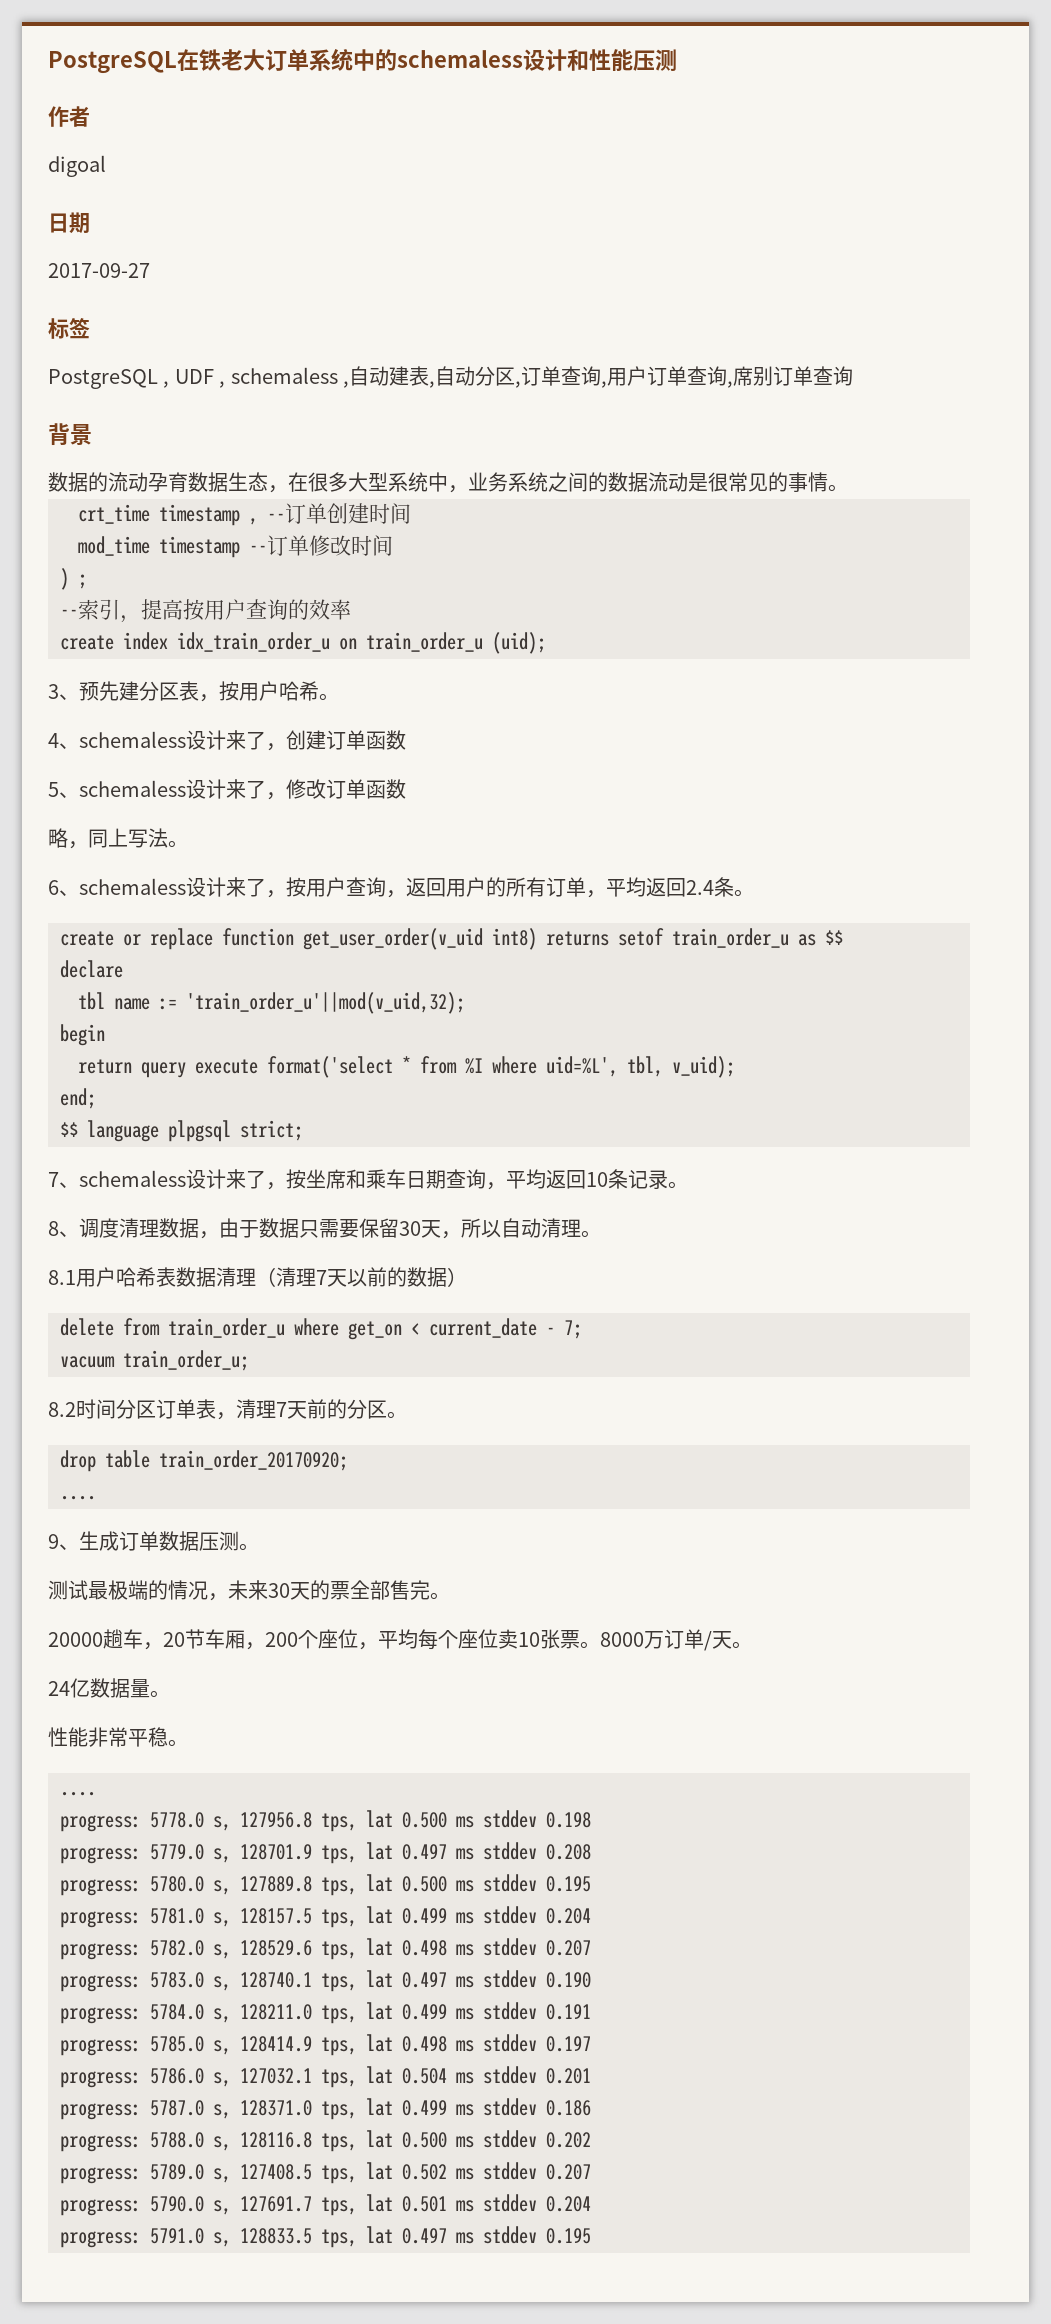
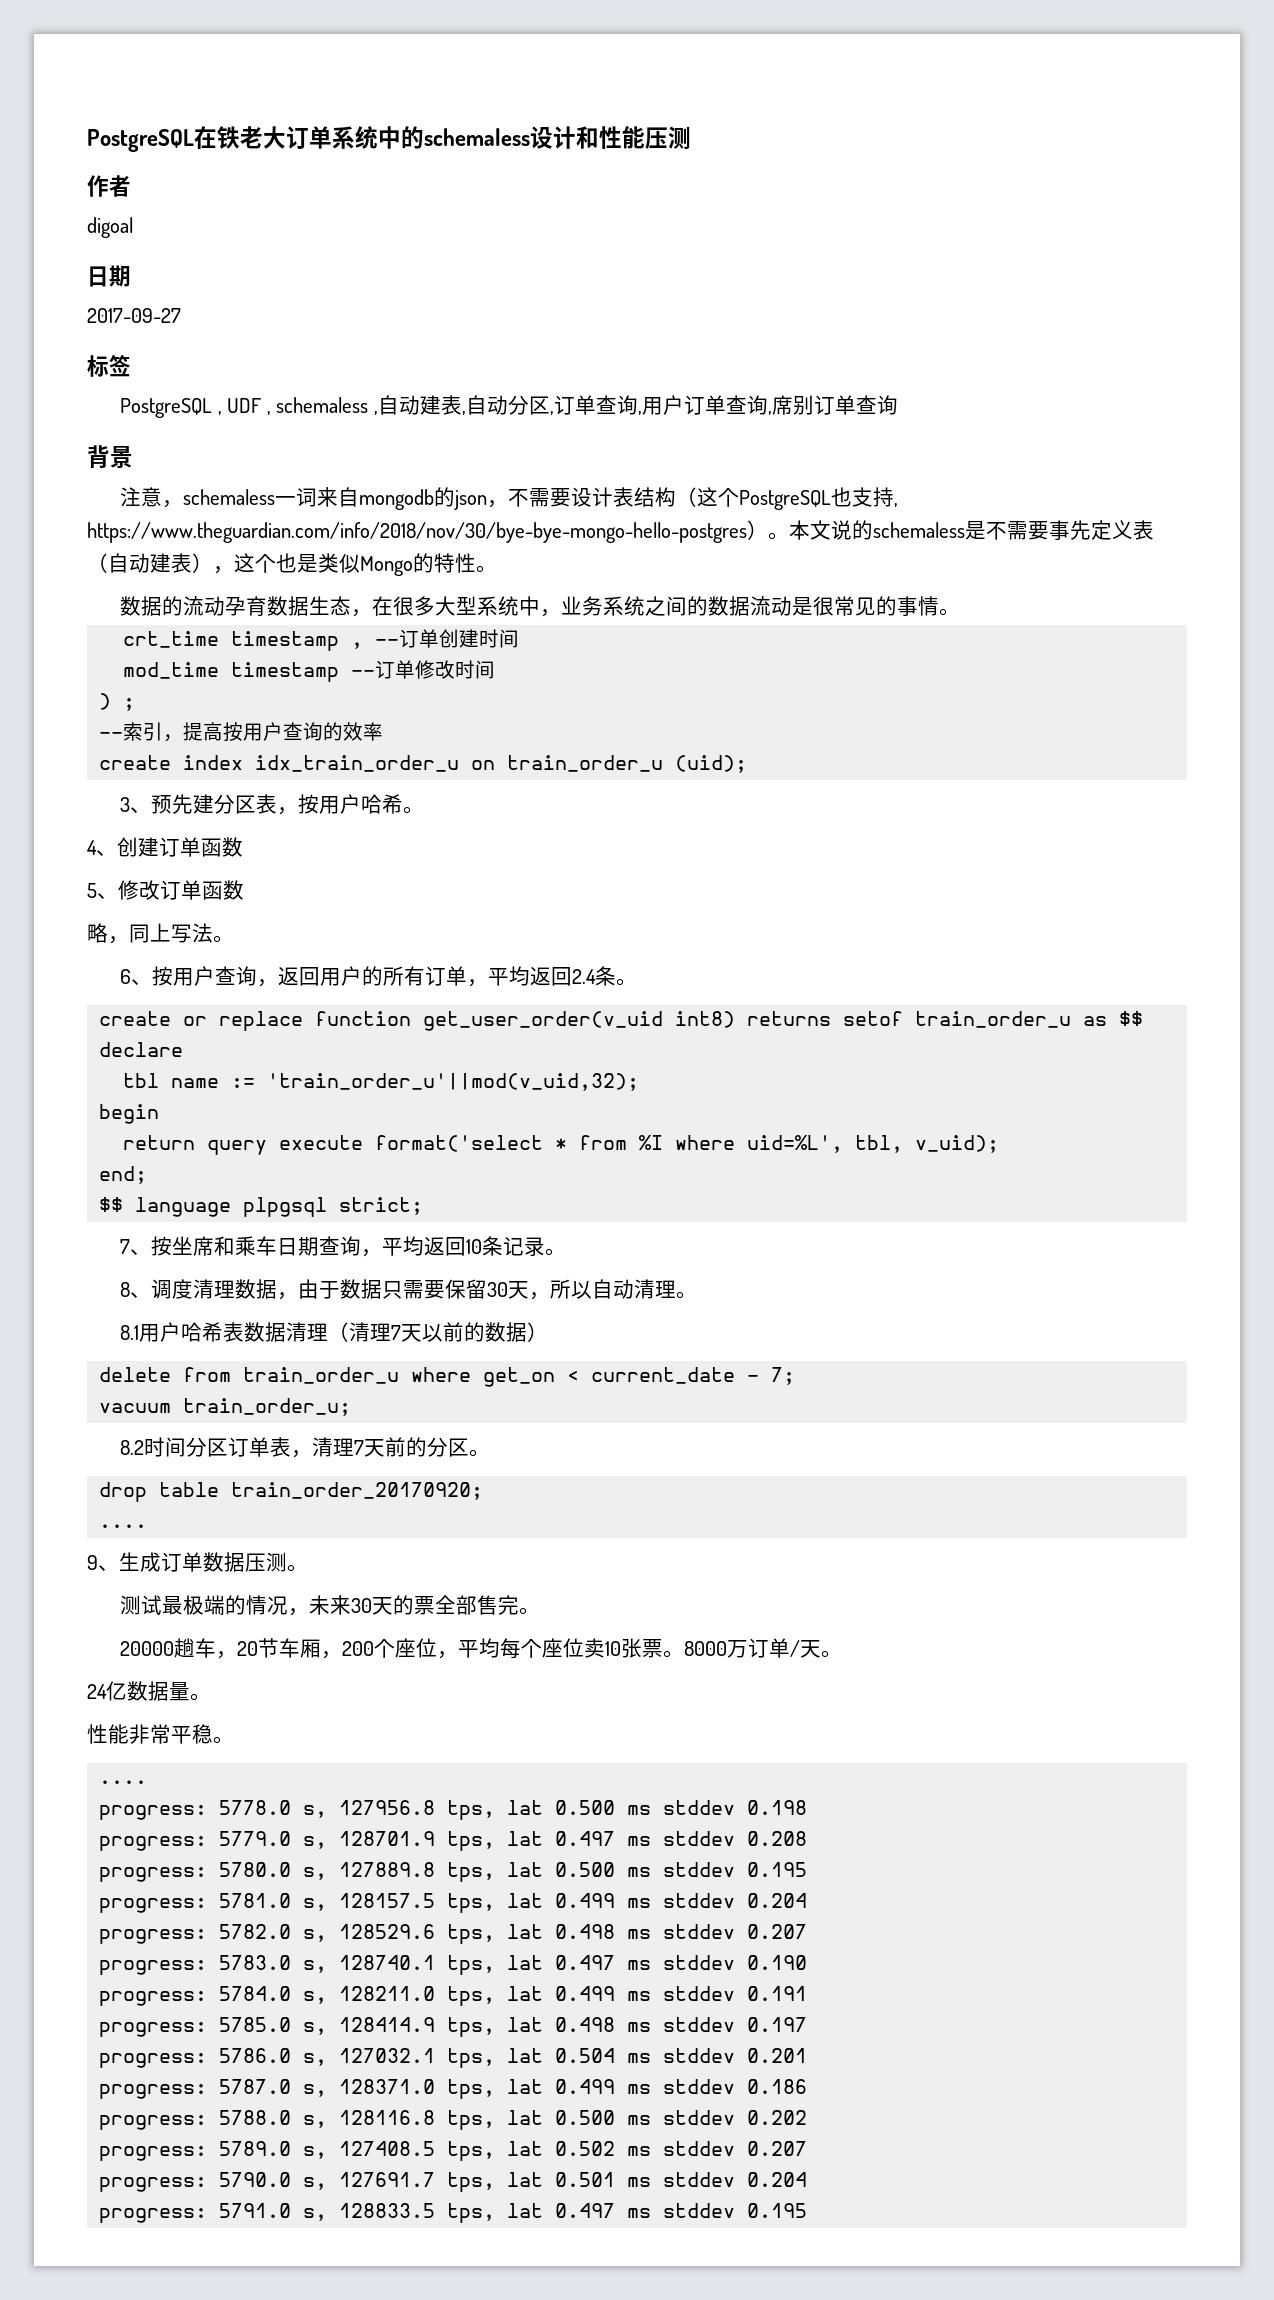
(92, 434) none -> [120,487,899,510] [87,520,1154,543] [87,553,497,576] // 注意，schemaless一词来自mongodb的json，不需要设计表结构（这个PostgreSQL也支持, https://www.theguardian.com/info/2018/nov/30/bye-bye-mongo-hello-postgres）。本文说的schemaless是不需要事先定义表（自动建表），这个也是类似Mongo的特性。
[79,730,286,751] schemaless设计来了， -> (117, 853) none
[79,779,286,800] schemaless设计来了， -> (118, 896) none
[79,877,286,898] schemaless设计来了， -> (153, 982) none
[79,1169,286,1190] schemaless设计来了， -> (152, 1252) none

